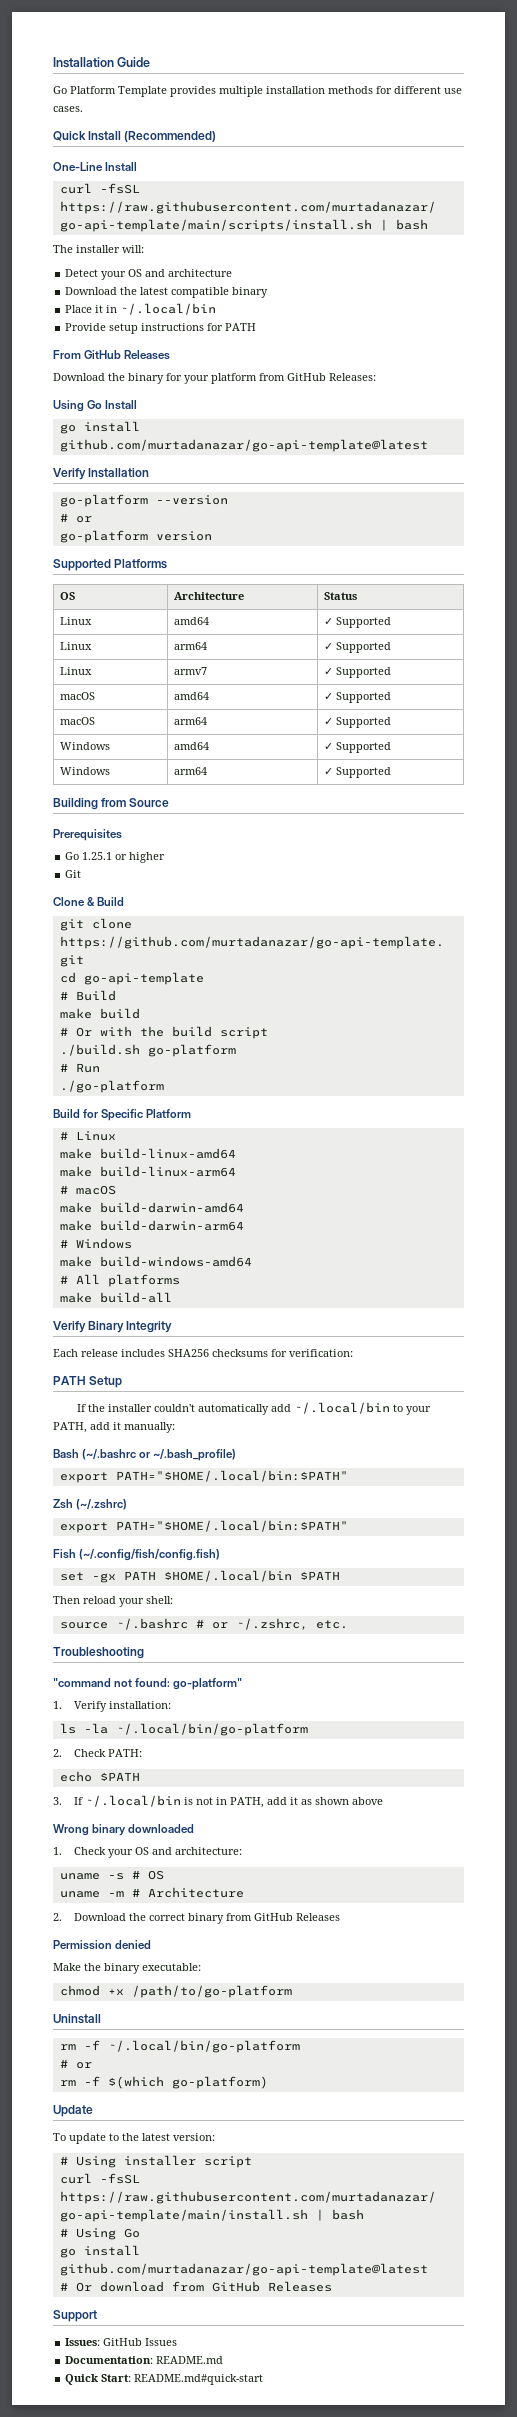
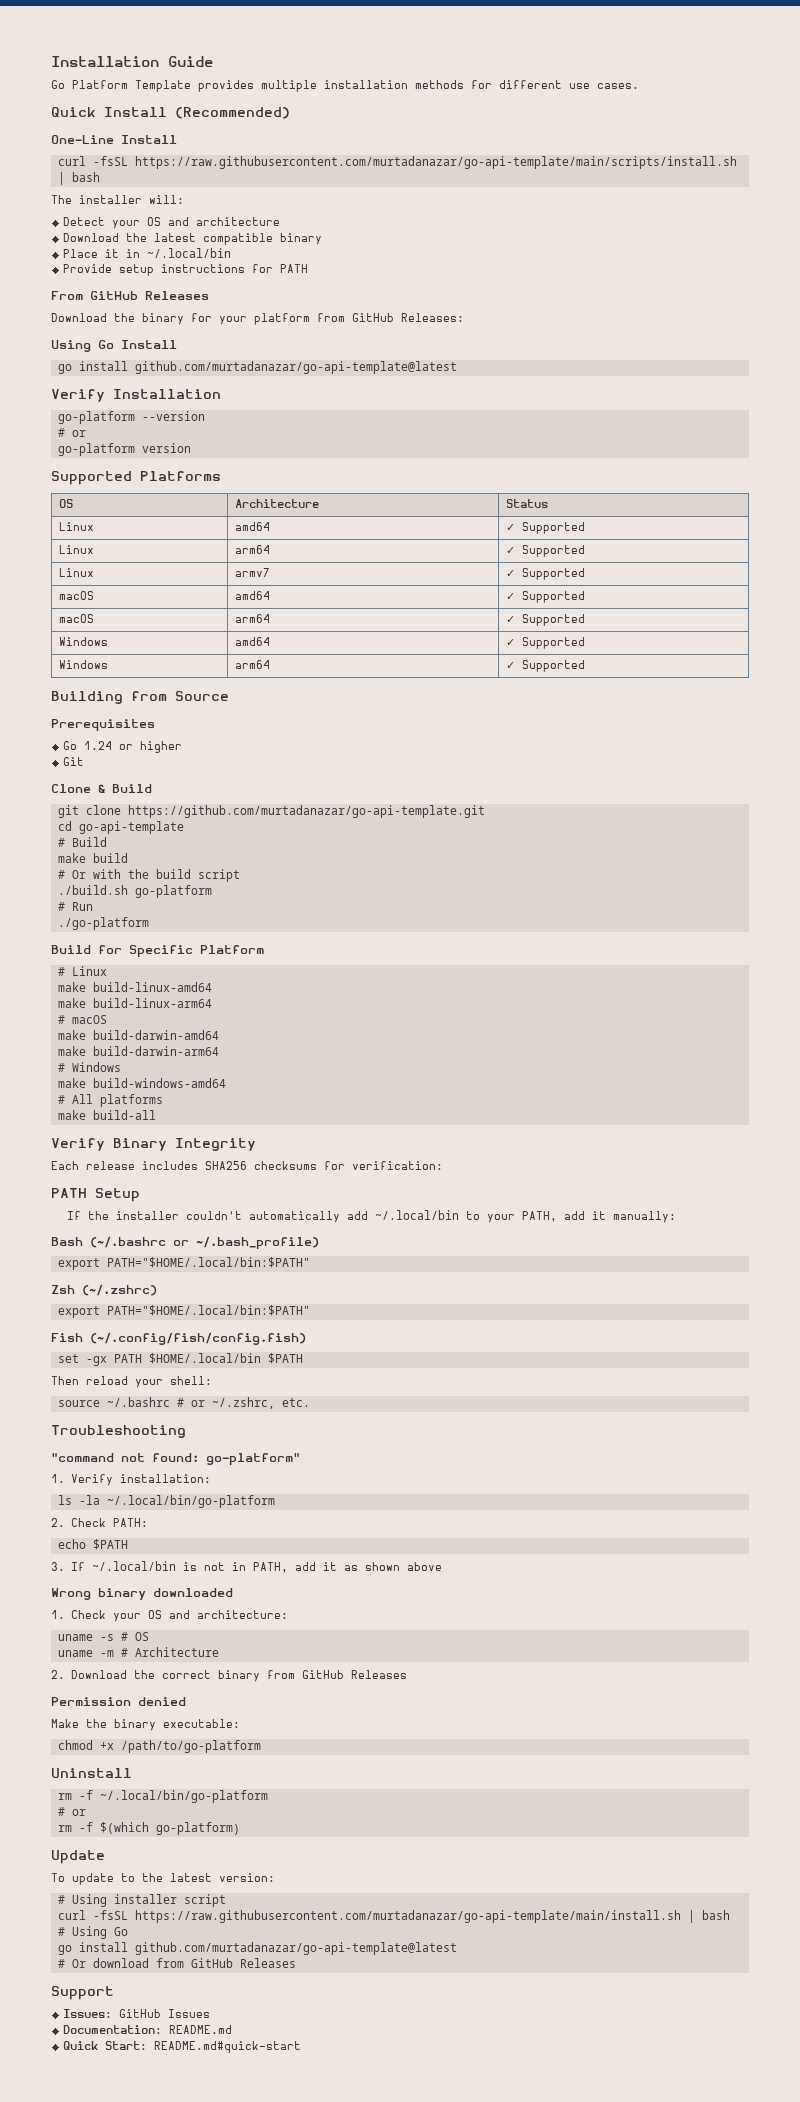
[82,852,113,860] 1.25.1 -> [84,741,113,750] 1.24

